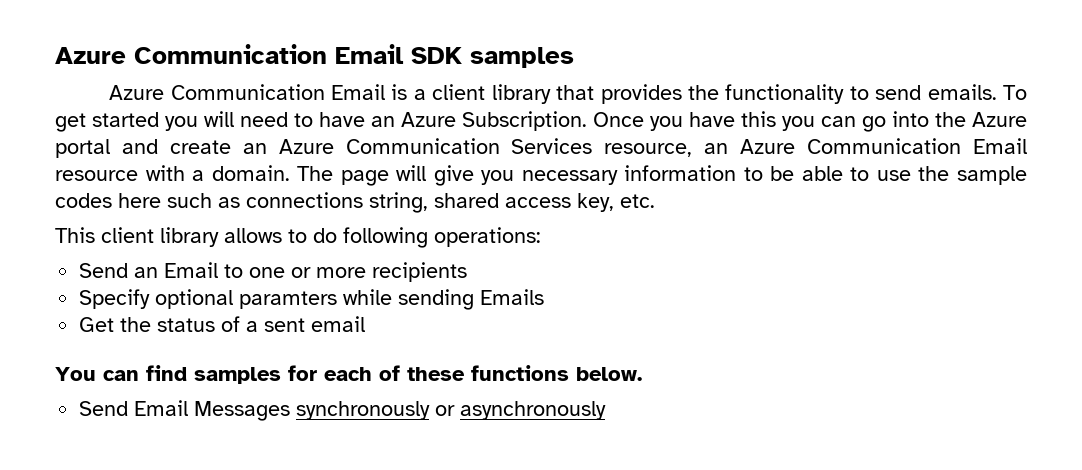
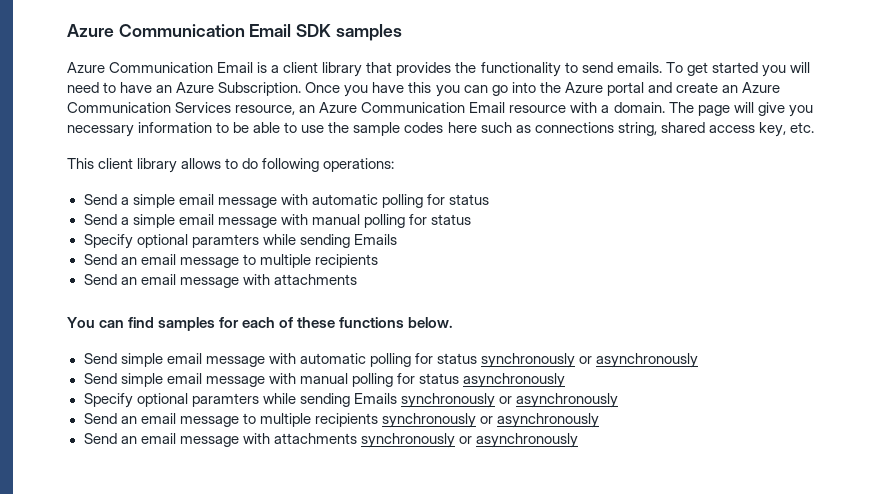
[134,262,468,282] an Email to one or more recipients -> [120,194,489,208] [83,214,471,228] a simple email message with automatic polling for status // Send a simple email message with manual polling for status
[79,316,366,332] Get the status of a sent email -> [83,254,378,268] [83,274,357,288] Send an email message to multiple recipients // Send an email message with attachments
[134,400,291,421] Email Messages -> [120,353,699,368] [83,373,565,388] [83,393,618,408] [83,413,599,428] [83,433,357,447] simple email message with automatic polling for status synchronously or asynchronously // Send simple email message with manual polling for status asynchronously // Specify optional paramters while sending Emails synchronously or asynchronously // Send an email message to multiple recipients synchronously or asynchronously // Send an email message with attachments

